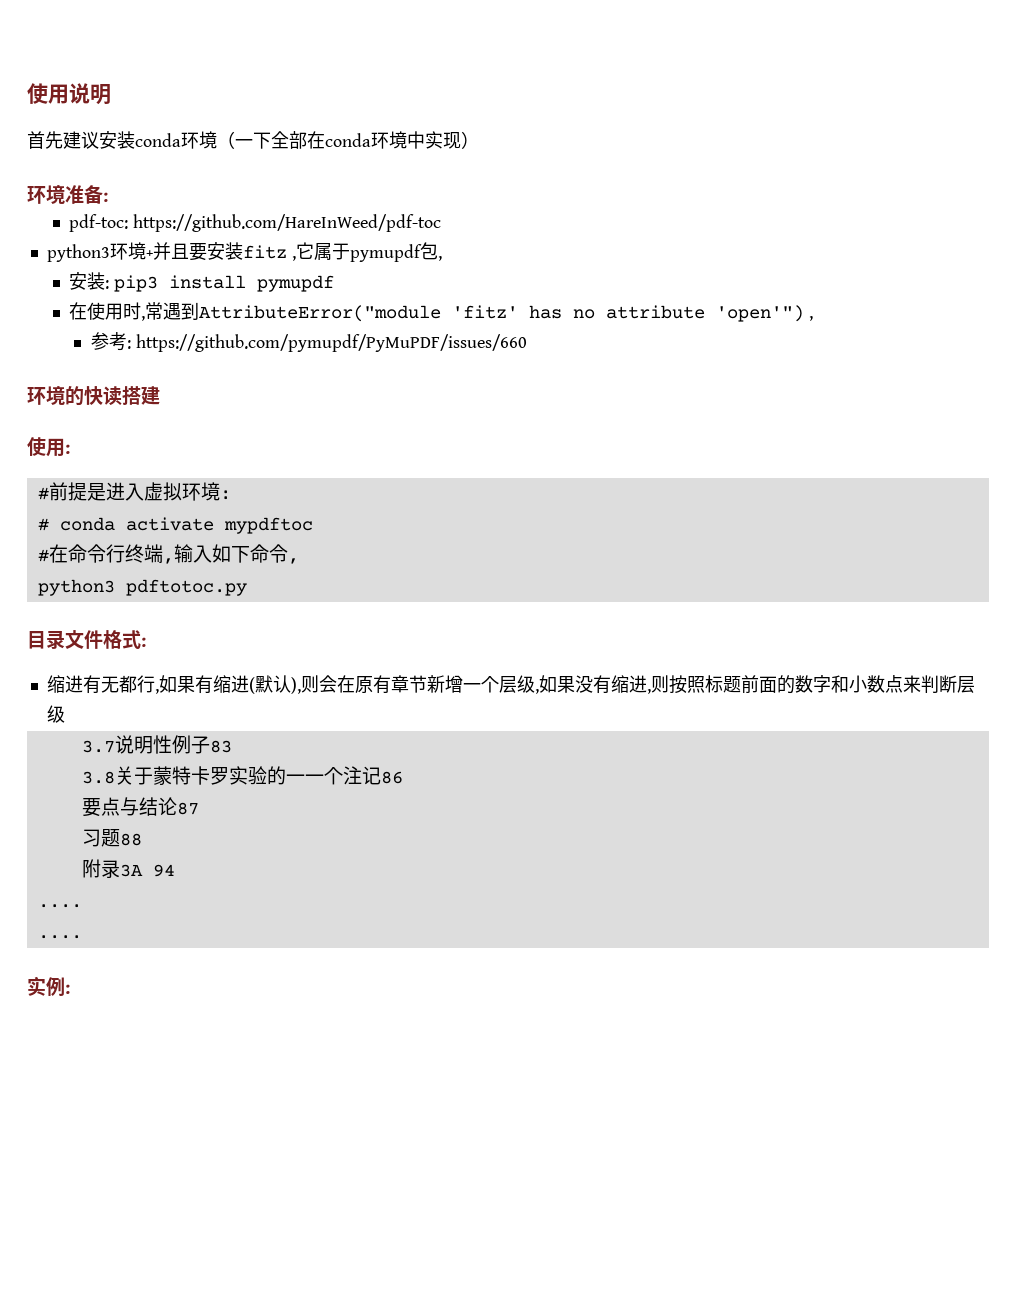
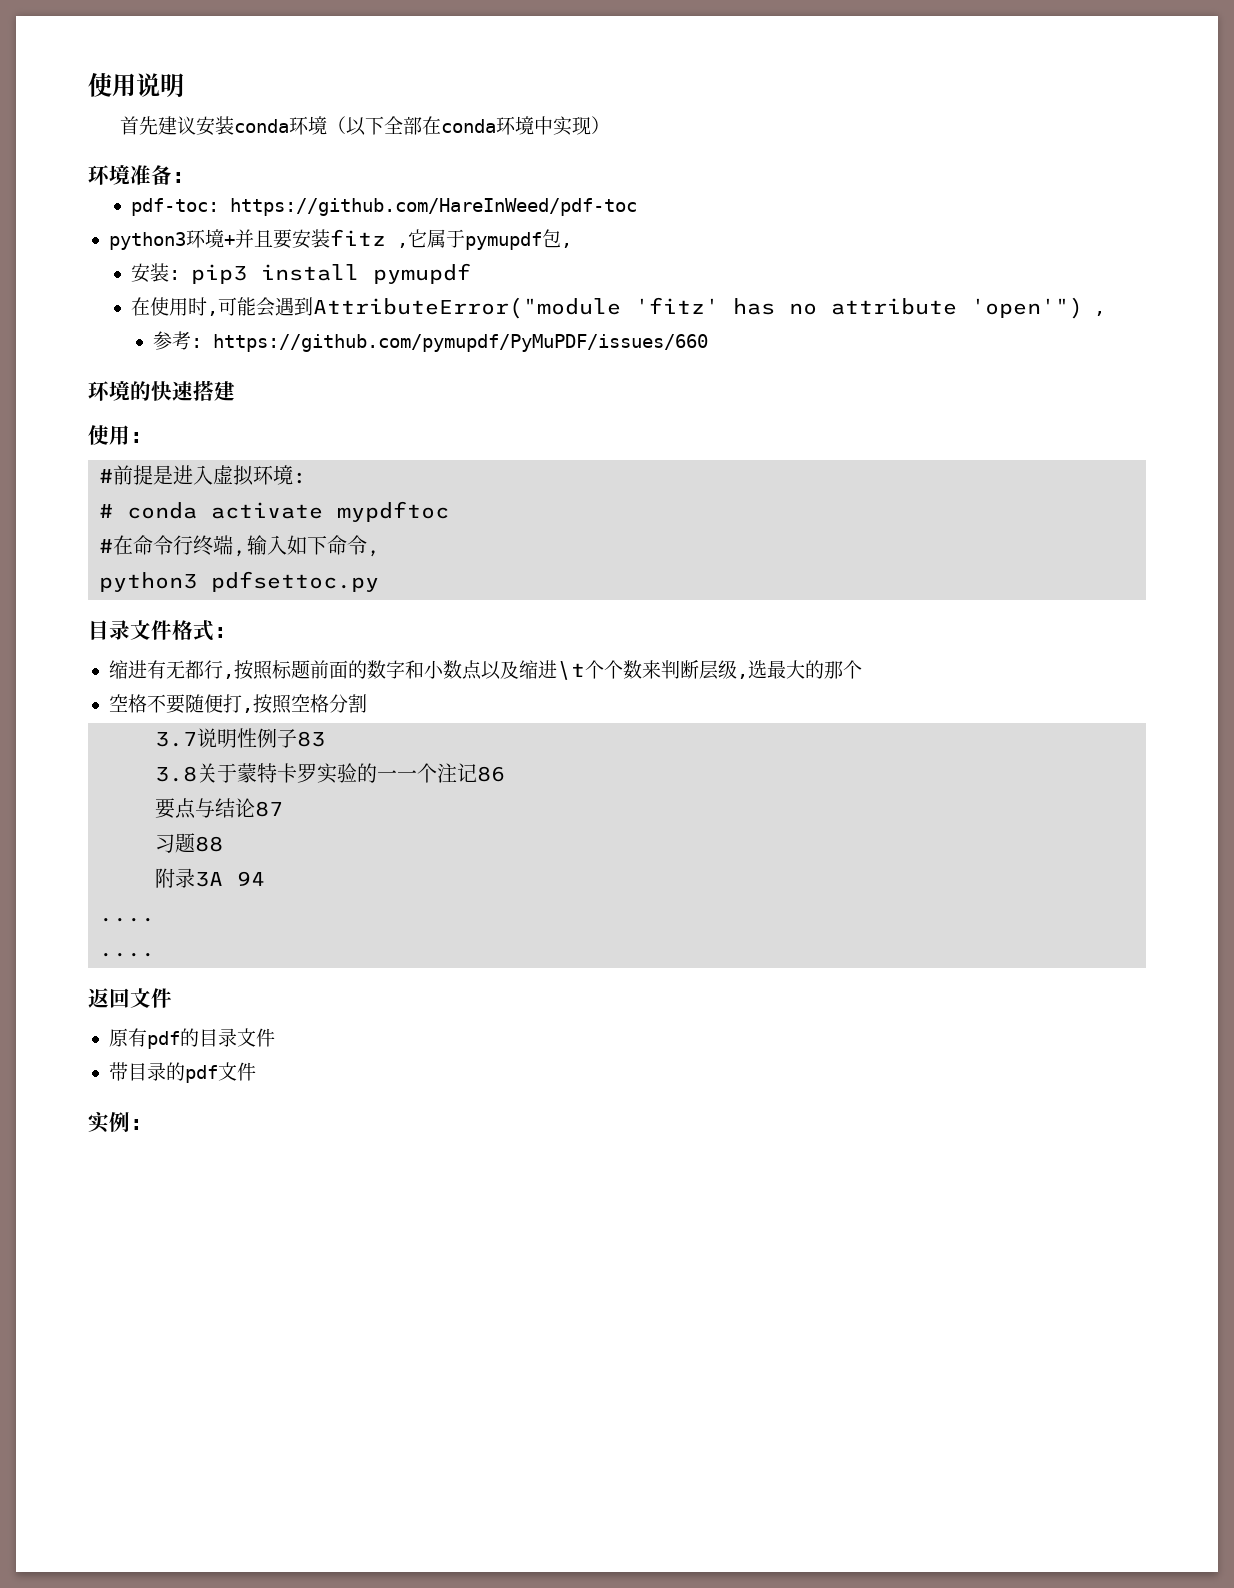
[235,139,253,147] 一 -> [345,117,366,136] 以
[144,302,163,320] 常 -> [217,297,275,317] 可能会
[103,386,122,406] 读 -> [172,381,193,401] 速
[125,579,247,596] pdftotoc.py -> [211,571,380,592] pdfsettoc.py
[158,675,669,694] 如果有缩进(默认),则会在原有章节新增一个层级,如果没有缩进,则 -> (234, 676) none
[902,675,975,693] [46,705,65,723] 来判断层级 -> [480,660,862,680] [108,694,367,714] 以及缩进\t个个数来判断层级,选最大的那个 // 空格不要随便打,按照空格分割
(82, 937) none -> [88,988,172,1008] [108,1028,275,1049] [108,1062,256,1083] // 返回文件 // 原有pdf的目录文件 // 带目录的pdf文件

